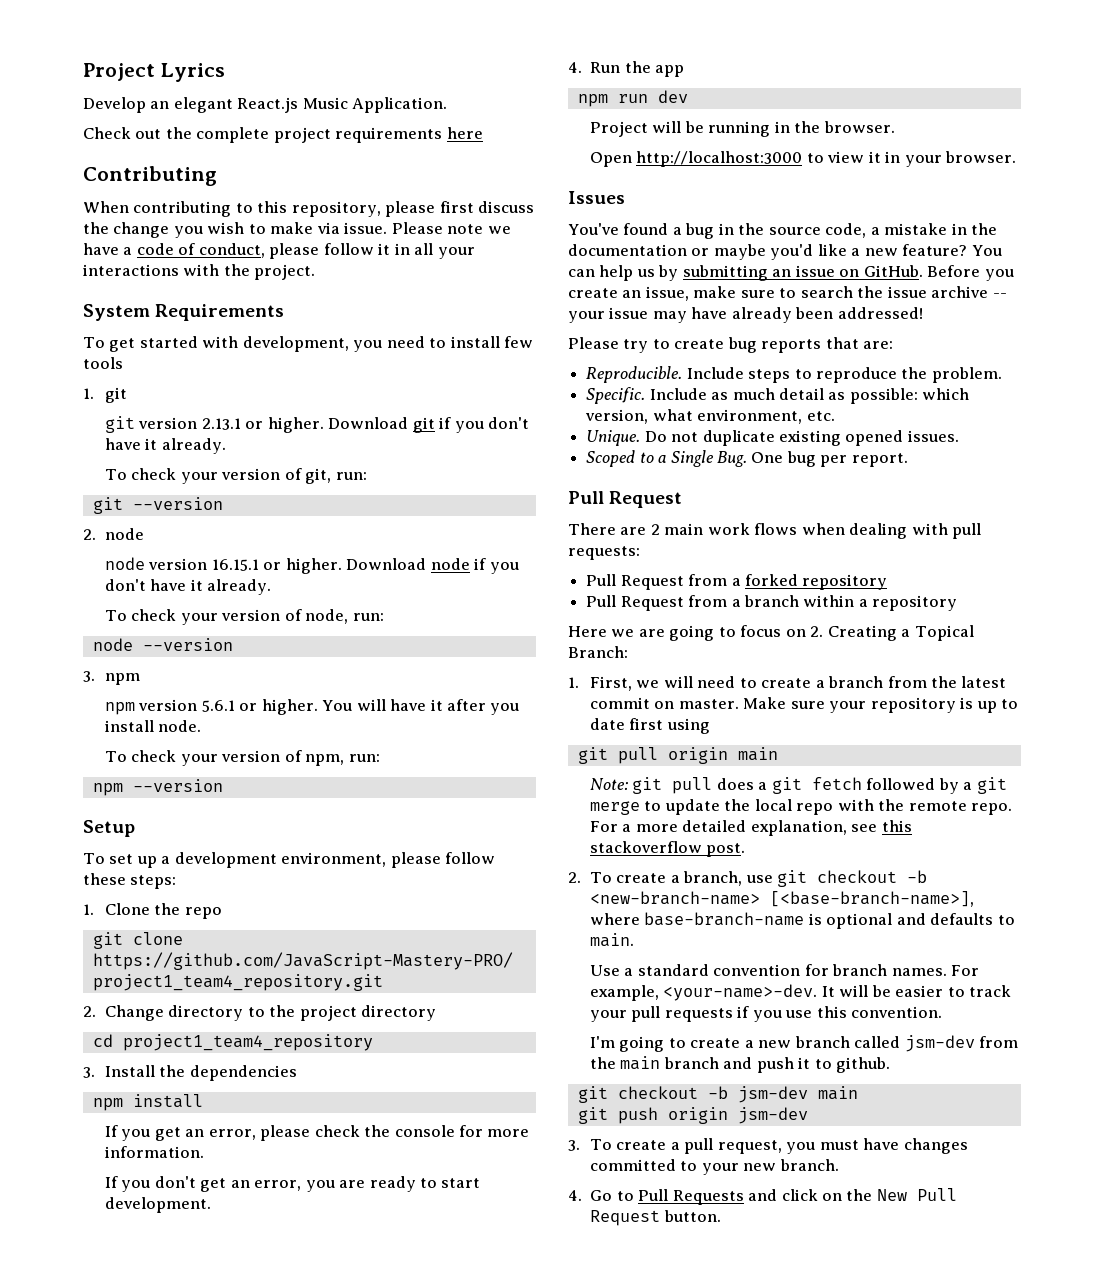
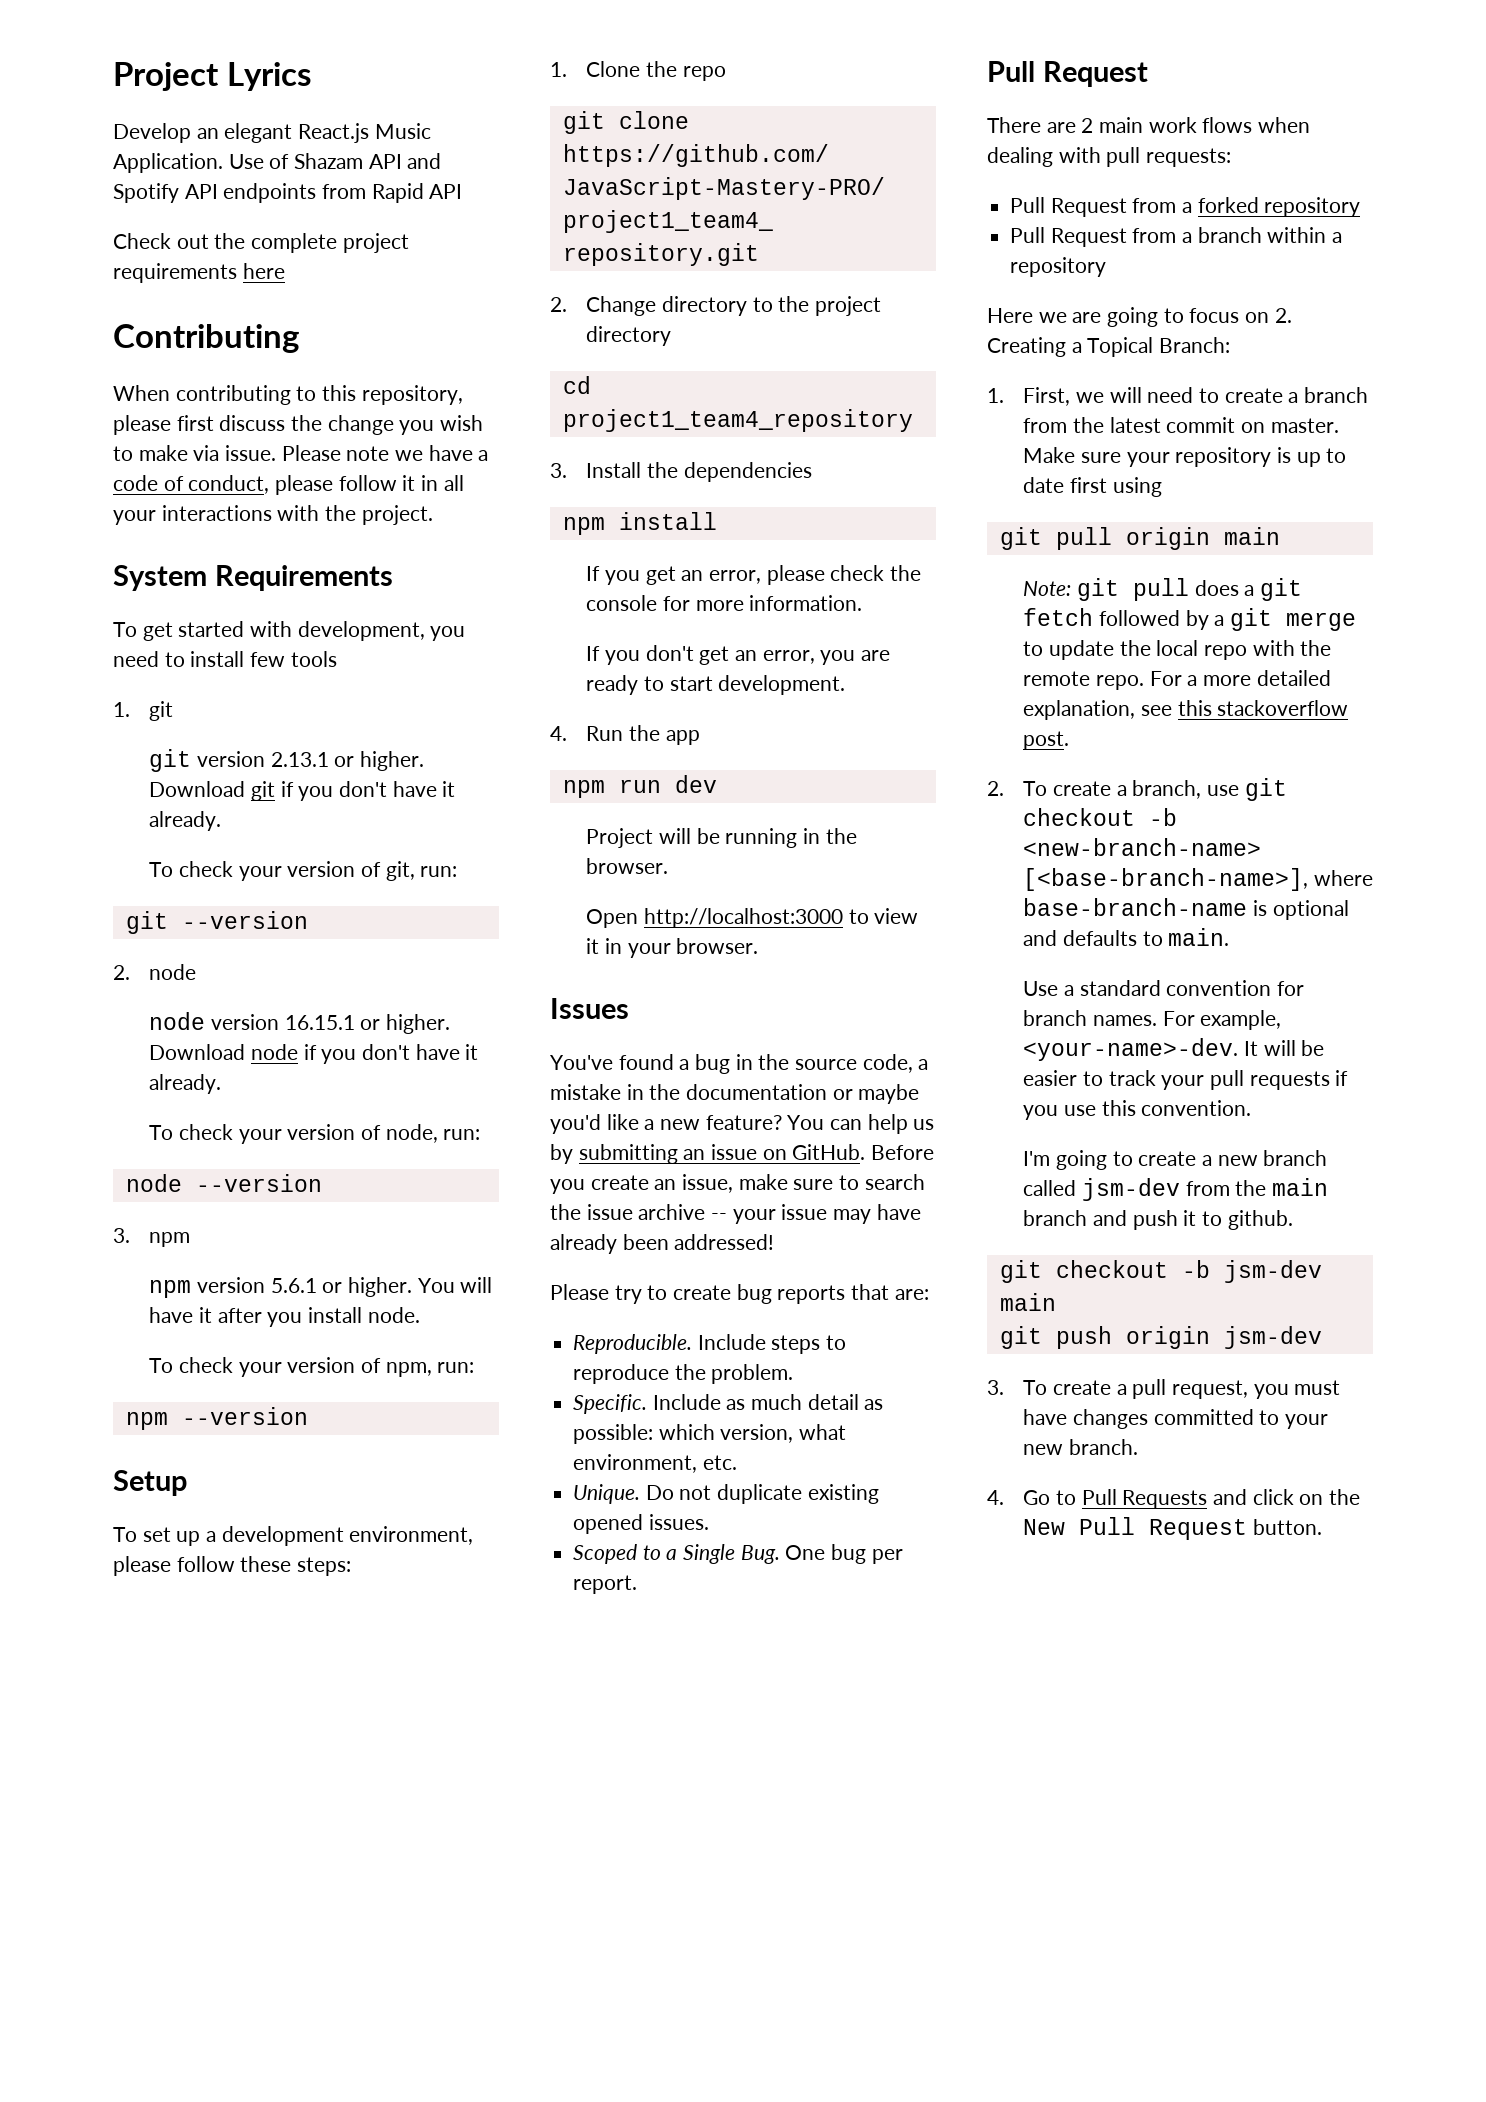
(448, 105) none -> [228,153,442,169] [113,183,463,203] Use of Shazam API and Spotify API endpoints from Rapid API

